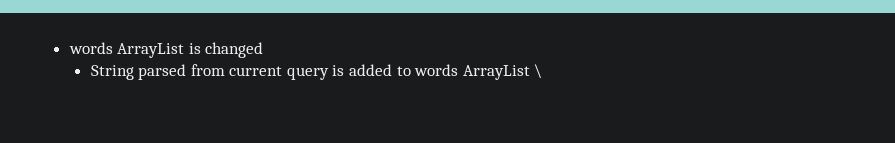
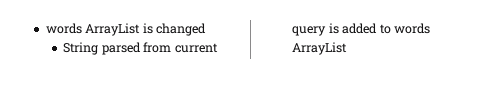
[534,64,543,79] \ -> (348, 48) none

